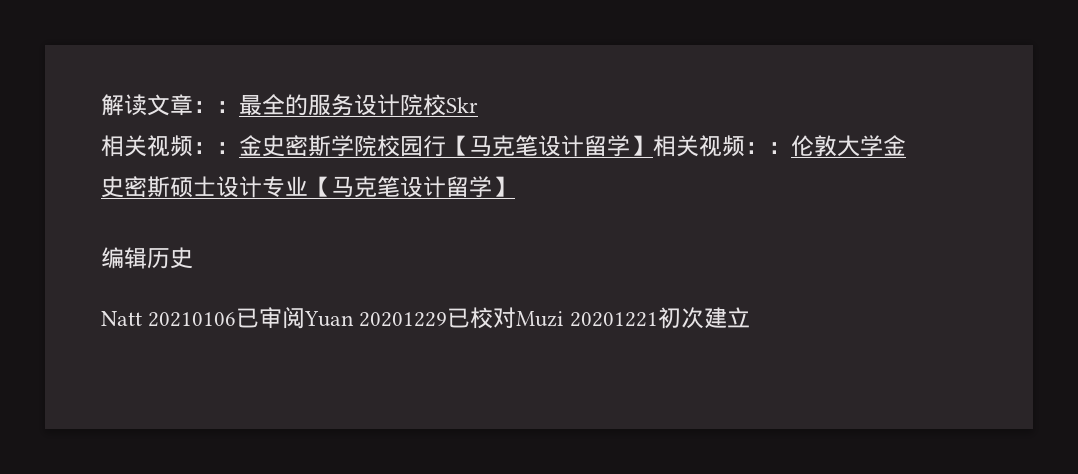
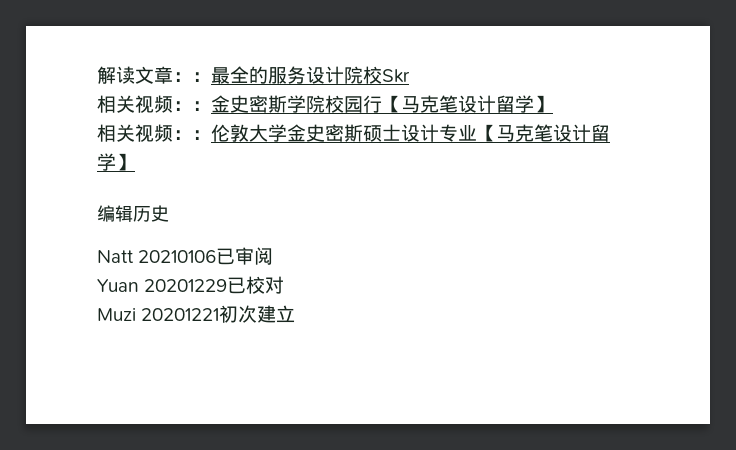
(653, 145) none -> (553, 104) //
(306, 318) none -> (274, 256) //
(517, 317) none -> (285, 285) //

